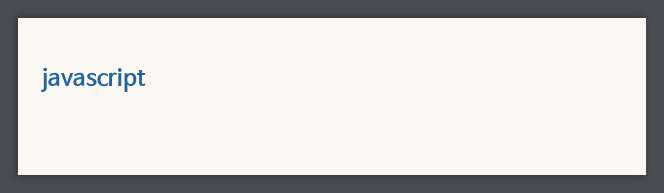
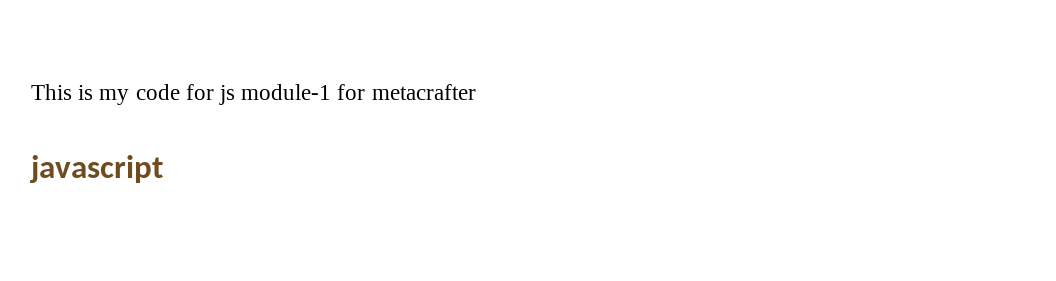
(41, 80) none -> [31,84,476,105] This is my code for js module-1 for metacrafter //

